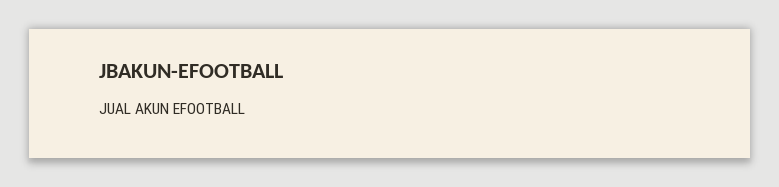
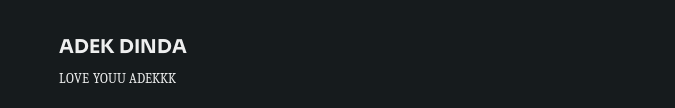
[99,64,283,78] [99,103,246,114] JBAKUN-EFOOTBALL // JUAL AKUN EFOOTBALL -> [59,39,188,54] [59,73,178,83] ADEK DINDA // LOVE YOUU ADEKKK

